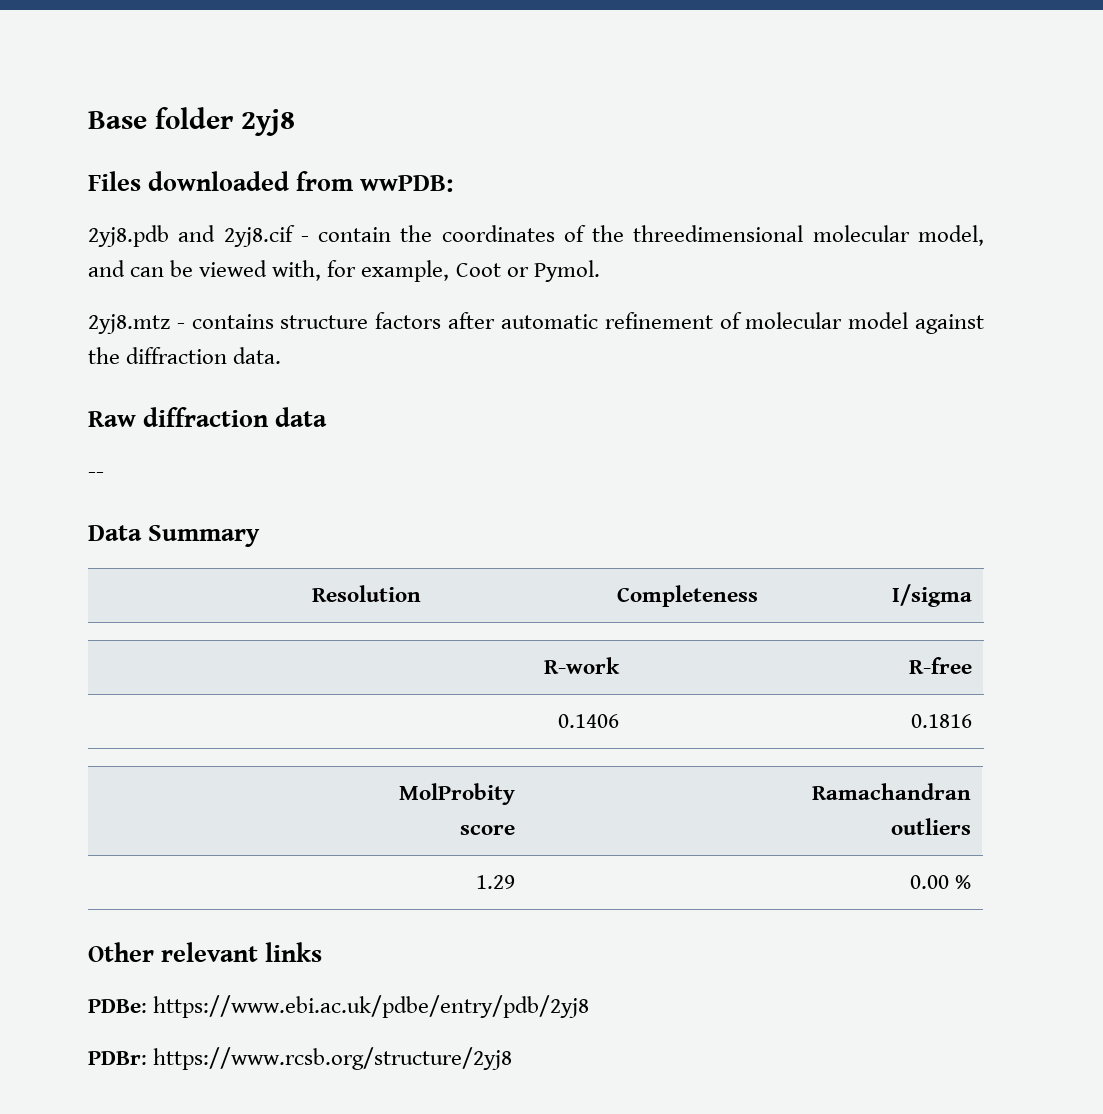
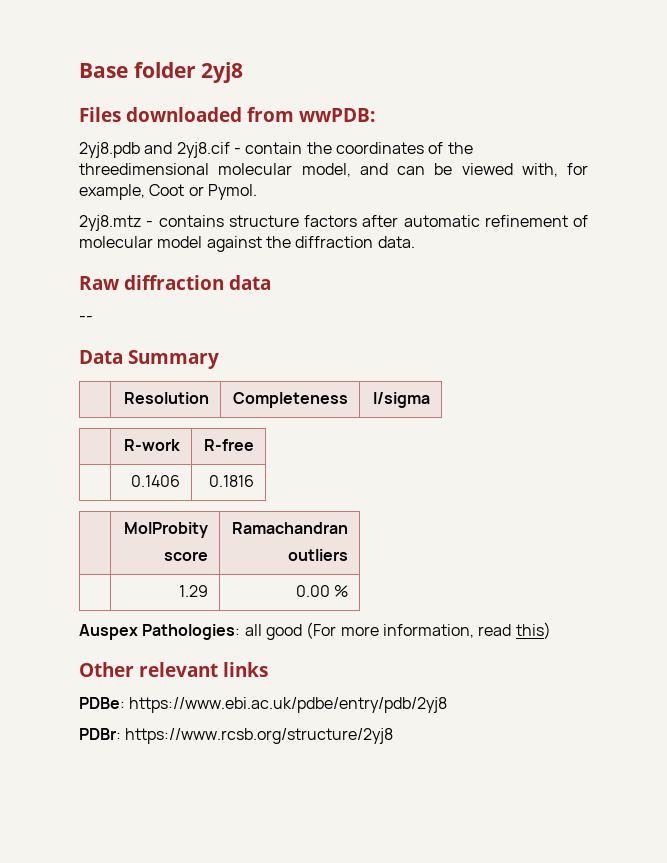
(971, 882) none -> [79,622,551,640] // Auspex Pathologies: all good (For more information, read this)

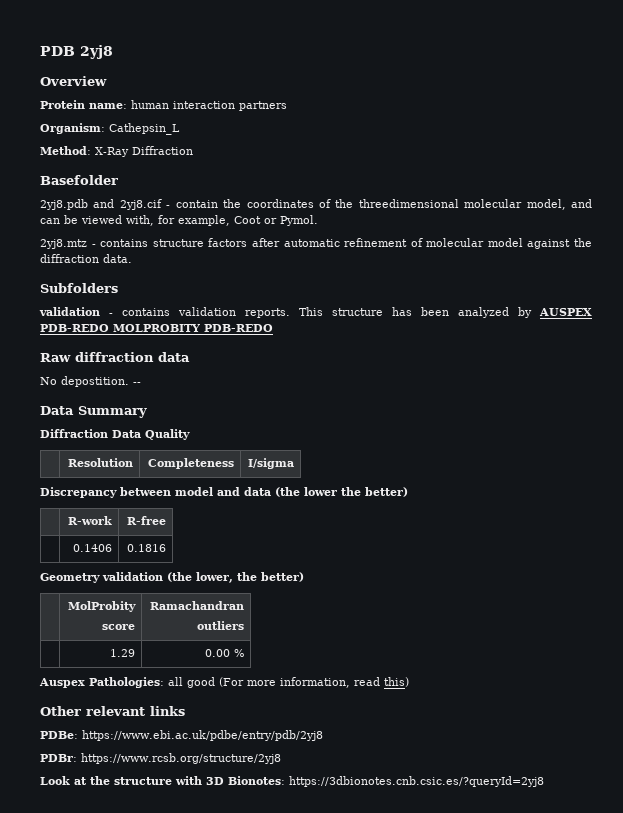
[79,62,196,78] Base folder -> [40,46,75,56] PDB
[79,107,376,122] Files downloaded from wwPDB: -> [40,76,107,86] [40,100,287,111] [40,123,180,135] [40,146,193,157] [40,175,118,185] Overview // Protein name: human interaction partners // Organism: Cathepsin_L // Method: X-Ray Diffraction // Basefolder
(415, 242) none -> [40,283,118,293] [39,307,592,318] [40,324,273,332] // Subfolders // validation - contains validation reports. This structure has been analyzed by AUSPEX PDB-REDO MOLPROBITY PDB-REDO
(272, 282) none -> [40,376,129,387] No depostition.
(220, 359) none -> [40,429,190,440] // Diffraction Data Quality
[124,439,181,451] [204,439,255,451] [131,475,181,487] [209,475,255,487] // | R-work | R-free // | 0.1406 | 0.1816 -> [40,487,408,498] [68,516,113,525] [127,516,167,525] [73,544,113,552] [127,544,167,552] [40,572,304,583] // Discrepancy between model and data (the lower the better) // | R-work | R-free // | 0.1406 | 0.1816 // Geometry validation (the lower, the better)
(394, 736) none -> [40,776,544,787] // Look at the structure with 3D Bionotes: https://3dbionotes.cnb.csic.es/?queryId=2yj8

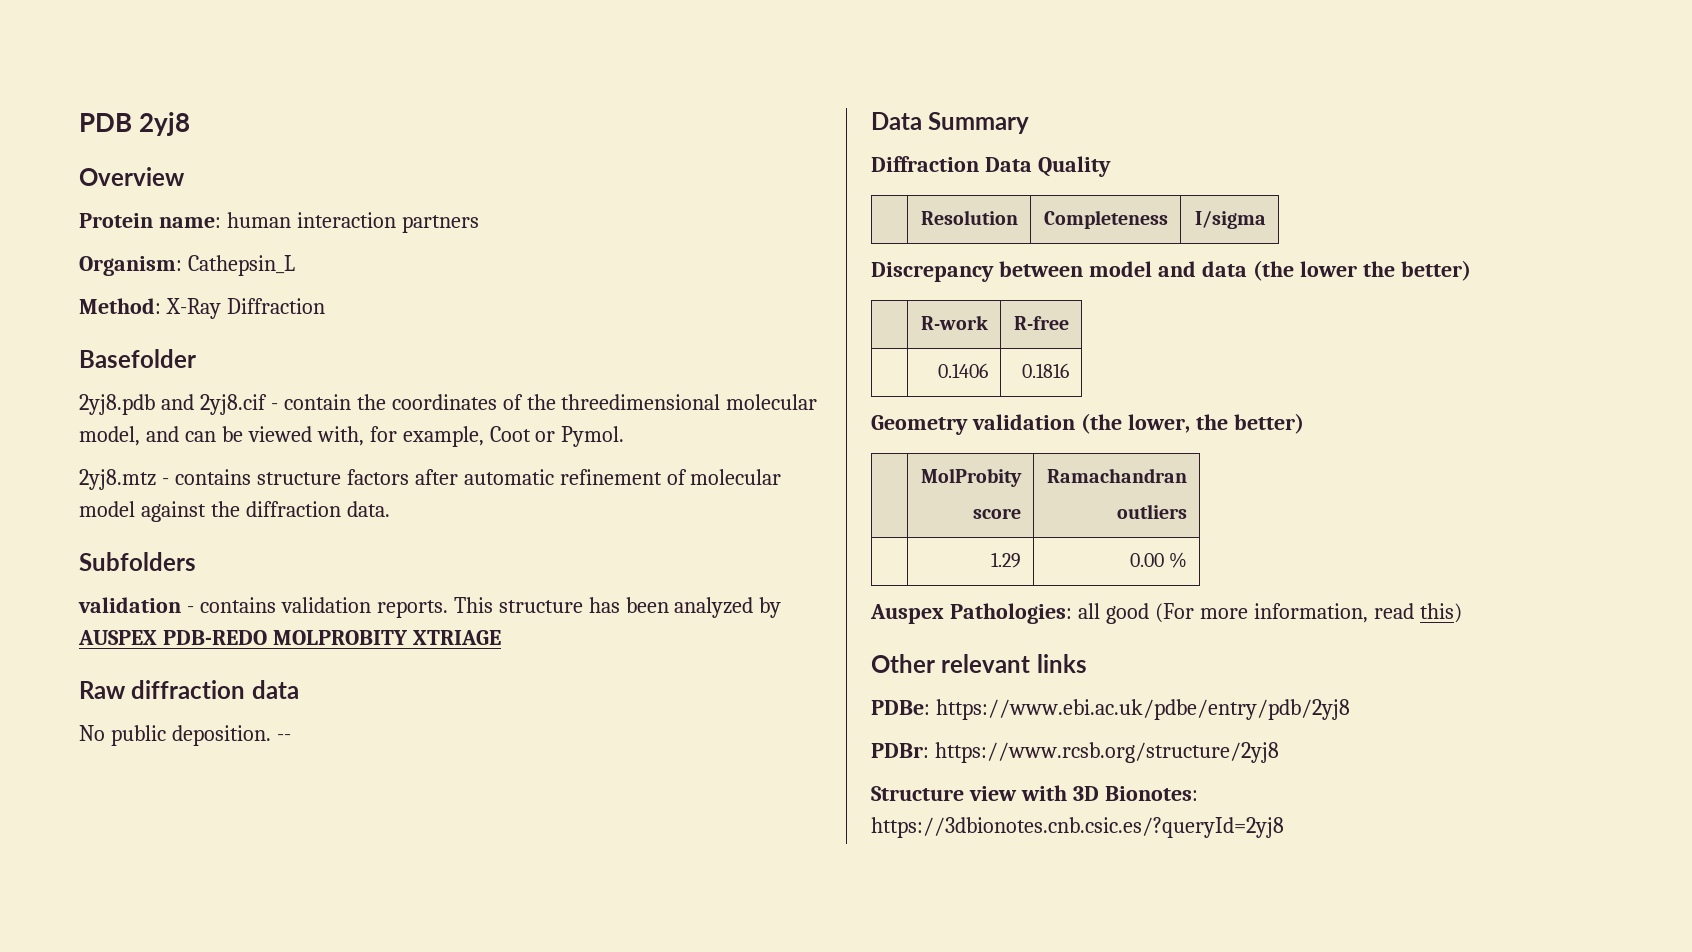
[204,324,273,332] PDB-REDO -> [412,630,501,645] XTRIAGE
[61,376,129,387] depostition. -> [110,725,271,746] public deposition.
[40,776,172,785] Look at the structure -> [871,786,1017,801] Structure view

